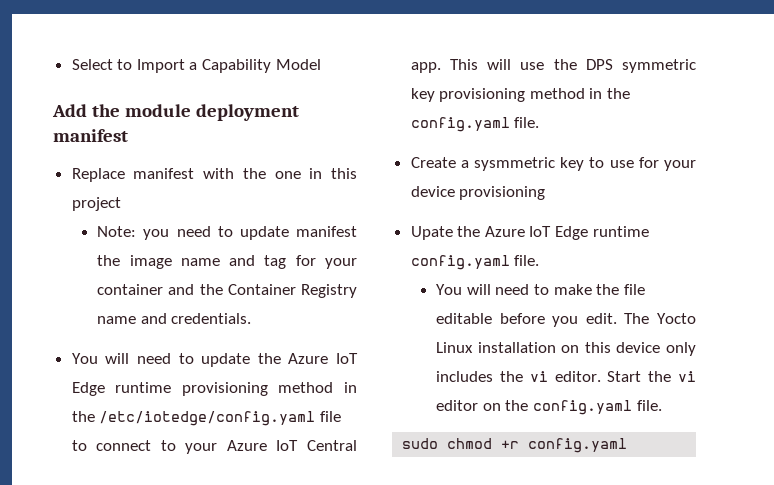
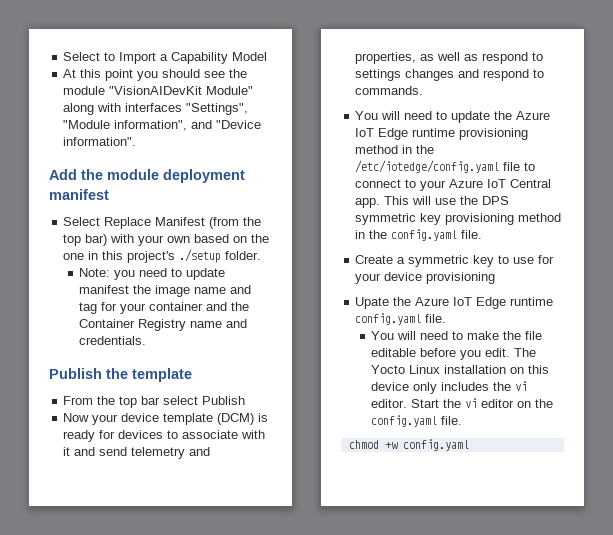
(321, 64) none -> [63,69,248,81] [63,86,254,95] [63,103,249,115] [63,120,262,131] [63,137,137,146] // At this point you should see the module "VisionAIDevKit Module" along with interfaces "Settings", "Module information", and "Device information".
[71,168,235,182] Replace manifest with -> [63,217,262,229] [63,234,248,246] Select Replace Manifest (from the top bar) with your own based on
[71,197,121,211] project -> [127,249,262,263] project's ./setup folder.
(252, 318) none -> [49,368,192,382] [63,396,246,408] [63,413,269,425] [63,430,266,442] [63,447,211,459] [355,52,544,64] [355,69,545,81] [355,86,424,95] // Publish the template // From the top bar select Publish // Now your device template (DCM) is ready for devices to associate with it and send telemetry and properties, as well as respond to settings changes and respond to commands.
[474,157,556,171] sysmmetric -> [408,255,470,267] symmetric
[402,438,520,449] sudo chmod +r -> [348,440,398,449] chmod +w

